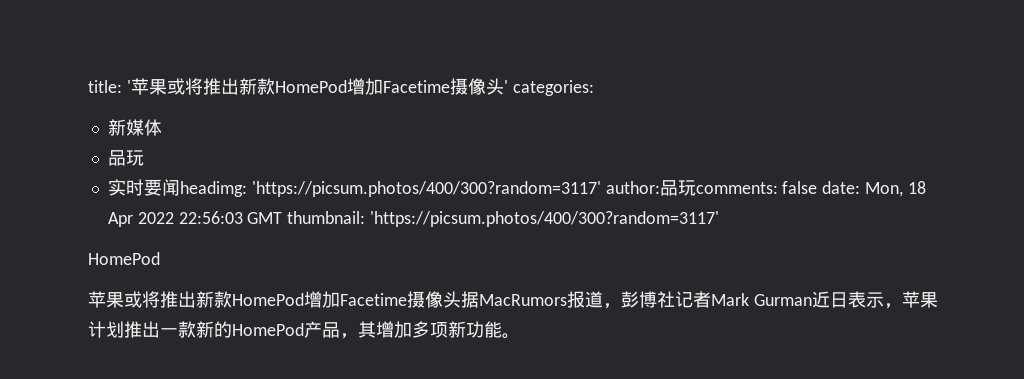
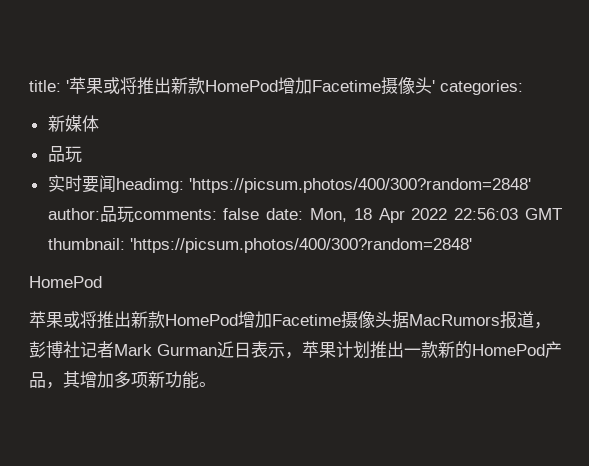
[251,181,601,197] 'https://picsum.photos/400/300?random=3117' -> [188,178,531,193] 'https://picsum.photos/400/300?random=2848'
[370,211,720,227] 'https://picsum.photos/400/300?random=3117' -> [129,238,472,253] 'https://picsum.photos/400/300?random=2848'

